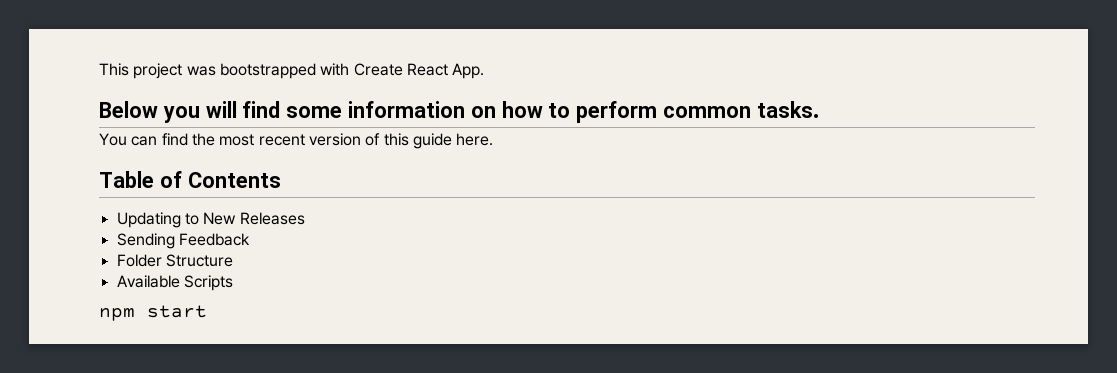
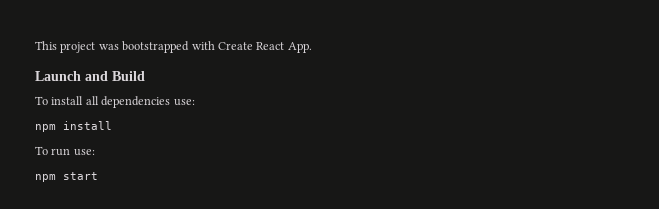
[99,101,819,123] [99,133,494,149] [99,171,281,188] [116,212,305,228] [116,233,250,249] [116,254,233,267] [116,275,233,291] Below you will find some information on how to perform common tasks. // You can find the most recent version of this guide here. // Table of Contents // Updating to New Releases // Sending Feedback // Folder Structure // Available Scripts -> [35,71,145,81] [35,96,195,108] [35,121,112,132] [35,146,95,156] Launch and Build // To install all dependencies use: // npm install // To run use:

